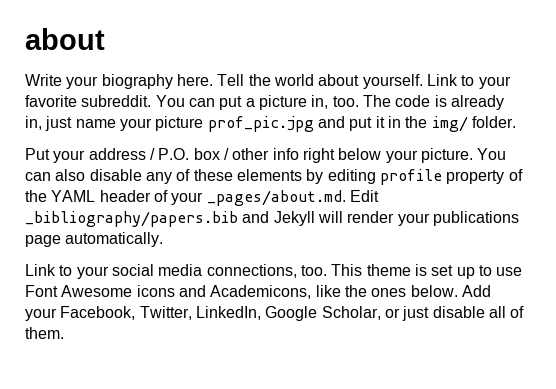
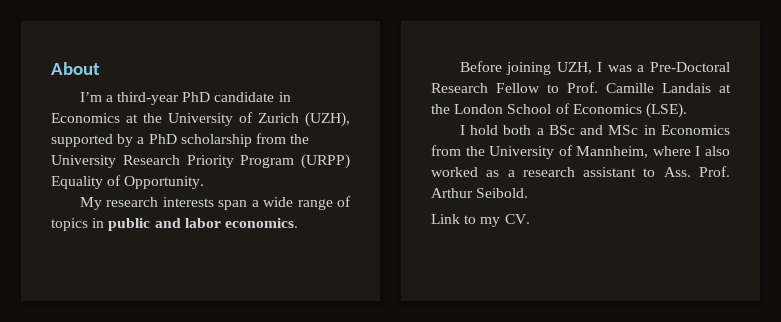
[25,28,105,50] [25,74,511,89] [25,95,504,110] [25,116,516,132] [25,148,507,163] [25,169,523,185] [25,190,379,206] [25,211,519,227] [25,232,164,247] [25,264,523,279] [25,285,491,299] [25,306,525,321] [25,327,64,339] about // Write your biography here. Tell the world about yourself. Link to your favorite subreddit. You can put a picture in, too. The code is already in, just name your picture prof_pic.jpg and put it in the img/ folder. // Put your address / P.O. box / other info right below your picture. You can also disable any of these elements by editing profile property of the YAML header of your _pages/about.md. Edit _bibliography/papers.bib and Jekyll will render your publications page automatically. // Link to your social media connections, too. This theme is set up to use Font Awesome icons and Academicons, like the ones below. Add your Facebook, Twitter, LinkedIn, Google Scholar, or just disable all of them. -> [51,62,100,75] [79,92,291,105] [51,112,350,127] [51,133,310,147] [51,154,350,169] [51,175,205,189] [79,196,351,210] [51,218,298,231] [459,61,730,75] [431,82,731,93] [431,103,687,118] [459,125,730,135] [431,145,730,159] [431,166,730,177] [431,188,529,198] [431,214,530,227] About // I’m a third-year PhD candidate in Economics at the University of Zurich (UZH), supported by a PhD scholarship from the University Research Priority Program (URPP) Equality of Opportunity. // My research interests span a wide range of topics in public and labor economics. // Before joining UZH, I was a Pre-Doctoral Research Fellow to Prof. Camille Landais at the London School of Economics (LSE). // I hold both a BSc and MSc in Economics from the University of Mannheim, where I also worked as a research assistant to Ass. Prof. Arthur Seibold. // Link to my CV.

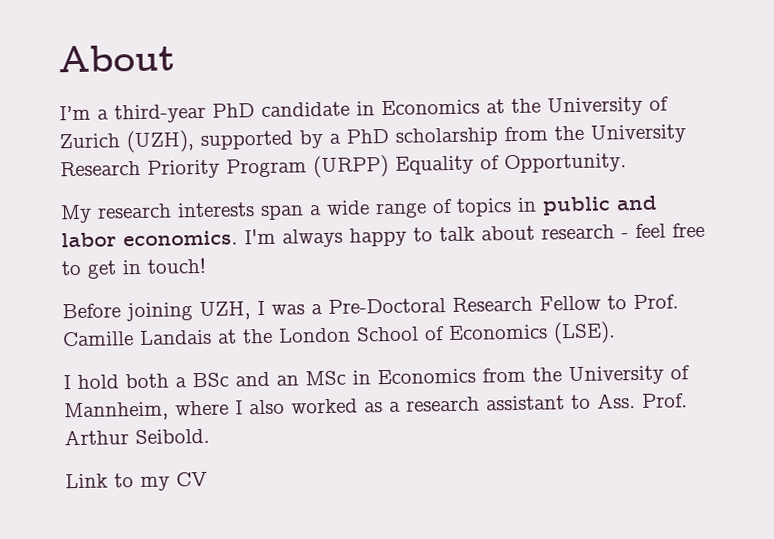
(298, 223) none -> [244,222,705,248] [61,257,207,279] I'm always happy to talk about research - feel free to get in touch!
(604, 130) none -> [276,375,299,386] an
[504,214,530,224] CV. -> [176,471,208,487] CV

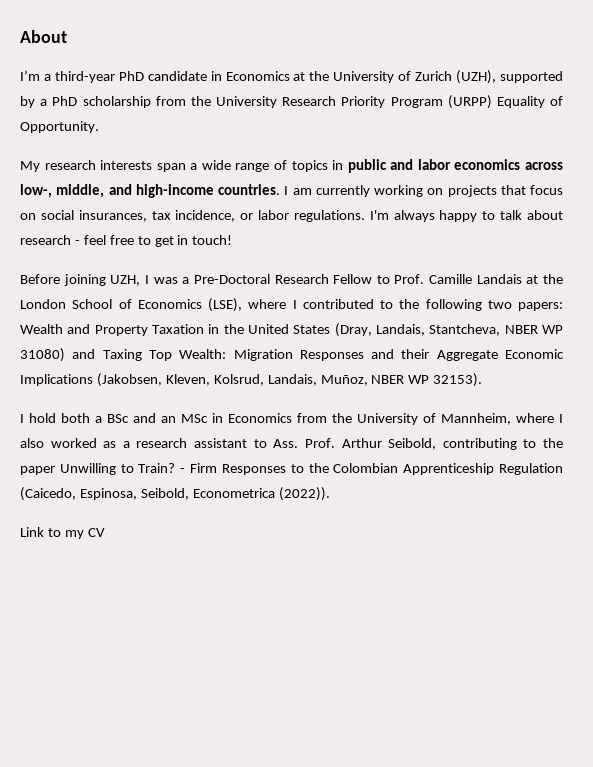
[123,230,238,247] economics. -> [454,159,563,170] [20,184,563,198] [20,210,365,222] economics across low-, middle, and high-income countries. I am currently working on projects that focus on social insurances, tax incidence, or labor regulations.
[553,321,616,345] (LSE). -> [208,298,563,312] [20,323,563,337] [20,348,564,362] [20,373,483,387] (LSE), where I contributed to the following two papers: Wealth and Property Taxation in the United States (Dray, Landais, Stantcheva, NBER WP 31080) and Taxing Top Wealth: Migration Responses and their Aggregate Economic Implications (Jakobsen, Kleven, Kolsrud, Landais, Muñoz, NBER WP 32153).
[135,428,210,445] Seibold. -> [388,438,564,450] [20,463,563,475] [20,487,330,501] Seibold, contributing to the paper Unwilling to Train? - Firm Responses to the Colombian Apprenticeship Regulation (Caicedo, Espinosa, Seibold, Econometrica (2022)).

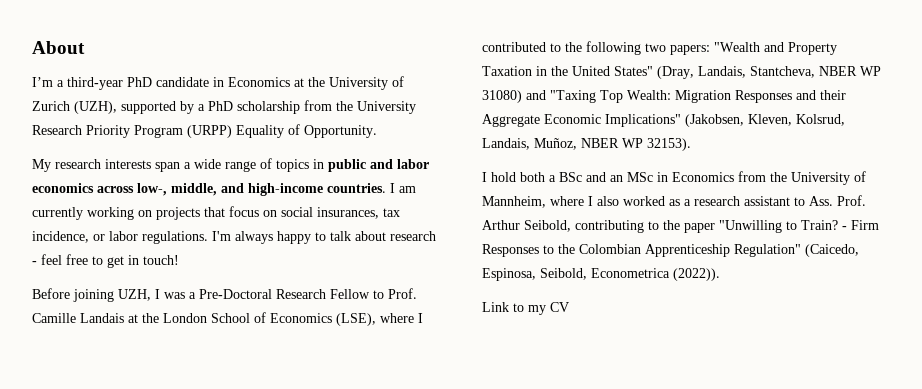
[20,324,63,334] Wealth -> [714,42,760,52] "Wealth
[293,325,331,334] States -> [614,66,653,76] States"
[102,349,142,361] Taxing -> [550,90,596,103] "Taxing
[20,374,93,386] Implications -> [605,114,681,127] Implications"
[59,463,116,475] Unwilling -> [719,220,782,233] "Unwilling
[498,463,563,475] Regulation -> [734,244,801,257] Regulation"

